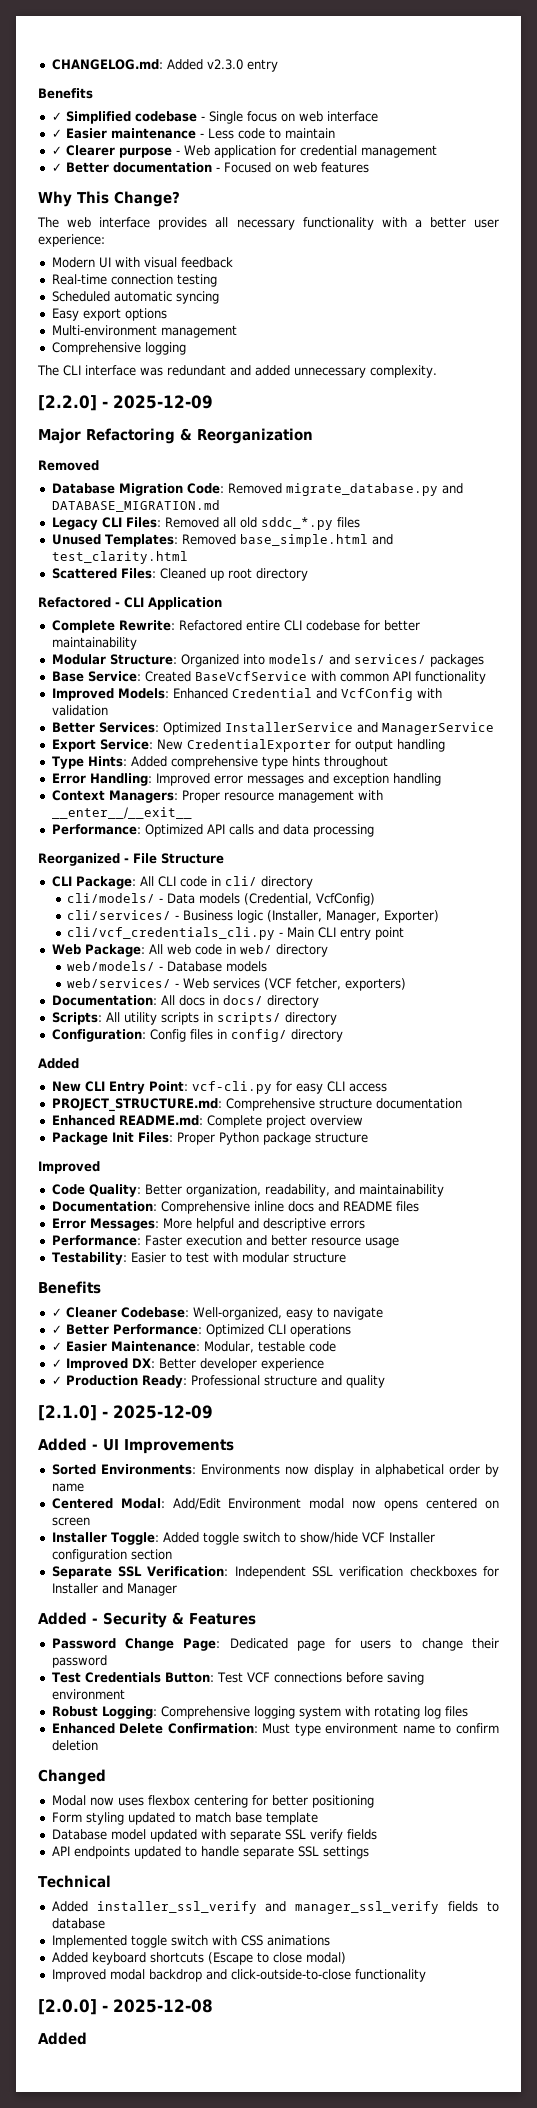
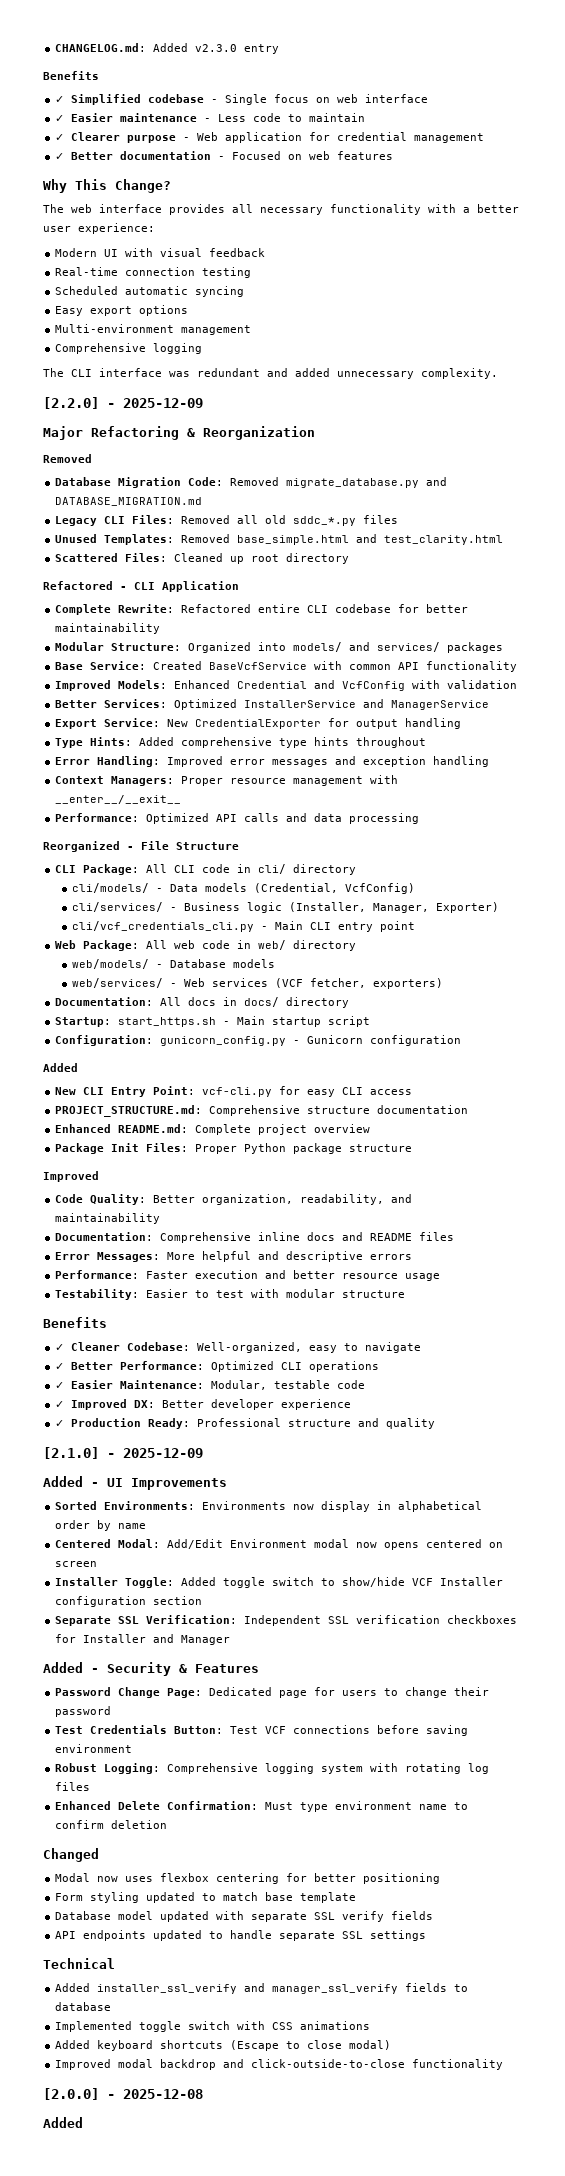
[51,1012,337,1025] [51,1029,343,1042] Scripts: All utility scripts in scripts/ directory // Configuration: Config files in config/ directory -> [55,1016,371,1027] [55,1035,462,1046] Startup: start_https.sh - Main startup script // Configuration: gunicorn_config.py - Gunicorn configuration

